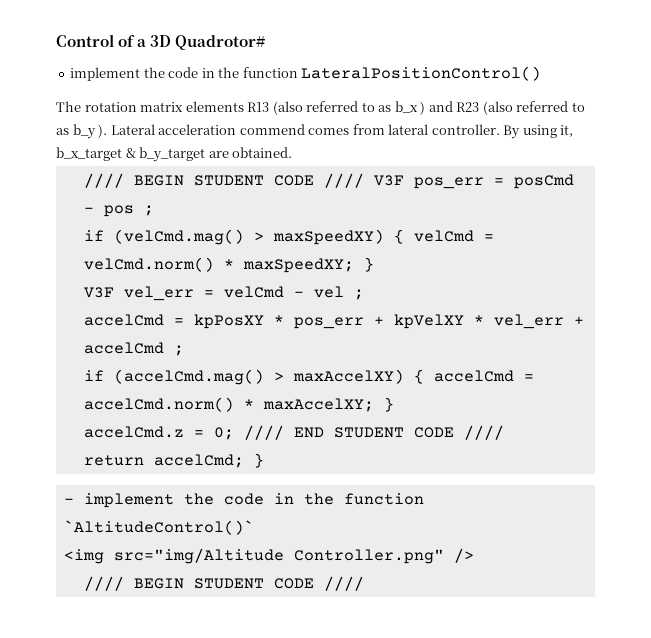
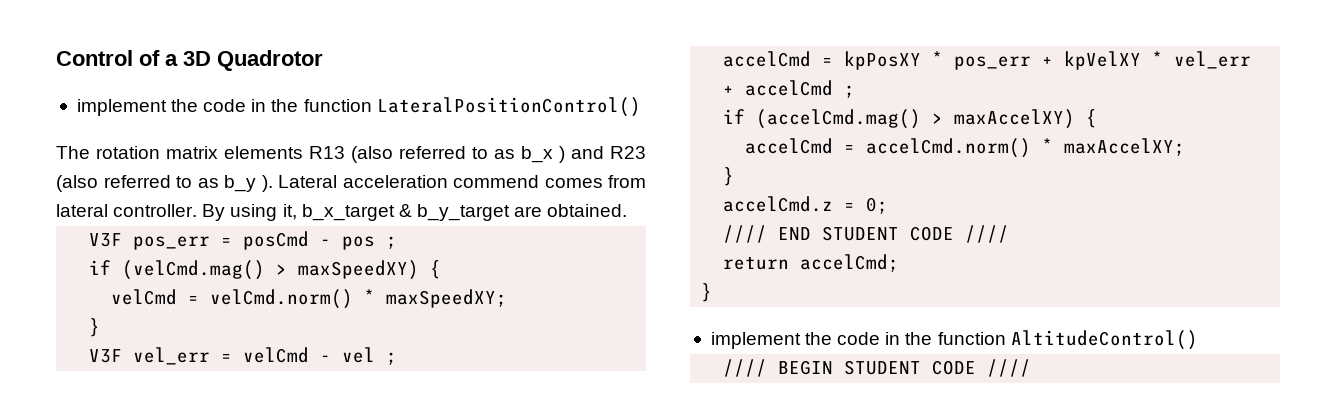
[175,35,266,50] Quadrotor# -> [217,50,323,71] Quadrotor
[83,173,364,188] //// BEGIN STUDENT CODE //// -> (628, 210) none
(404, 236) none -> (442, 269) //
(354, 265) none -> (508, 298) //
(424, 376) none -> (1098, 118) //
(374, 405) none -> (1186, 147) //
(234, 433) none -> (889, 205) //
[253,453,264,468] [63,493,424,508] [63,520,254,535] [63,548,474,564] } // - implement the code in the function `AltitudeControl()` // <img src="img/Altitude Controller.png" /> -> [701,283,713,302] [710,330,1198,350] // } // implement the code in the function AltitudeControl()

